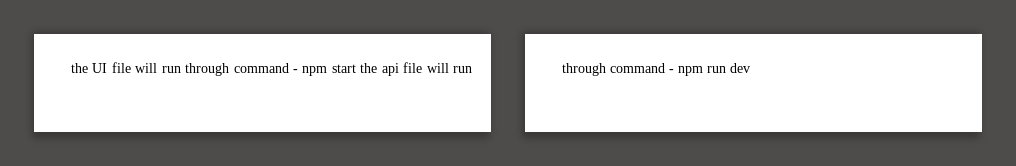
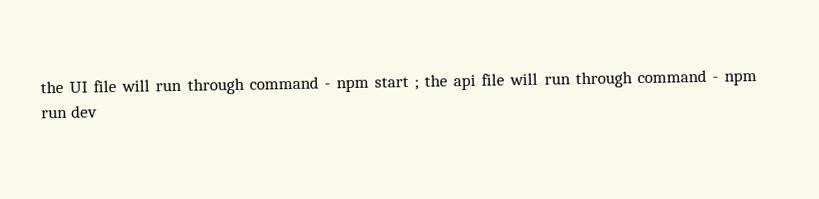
(356, 68) none -> [414,79,420,90] ;

